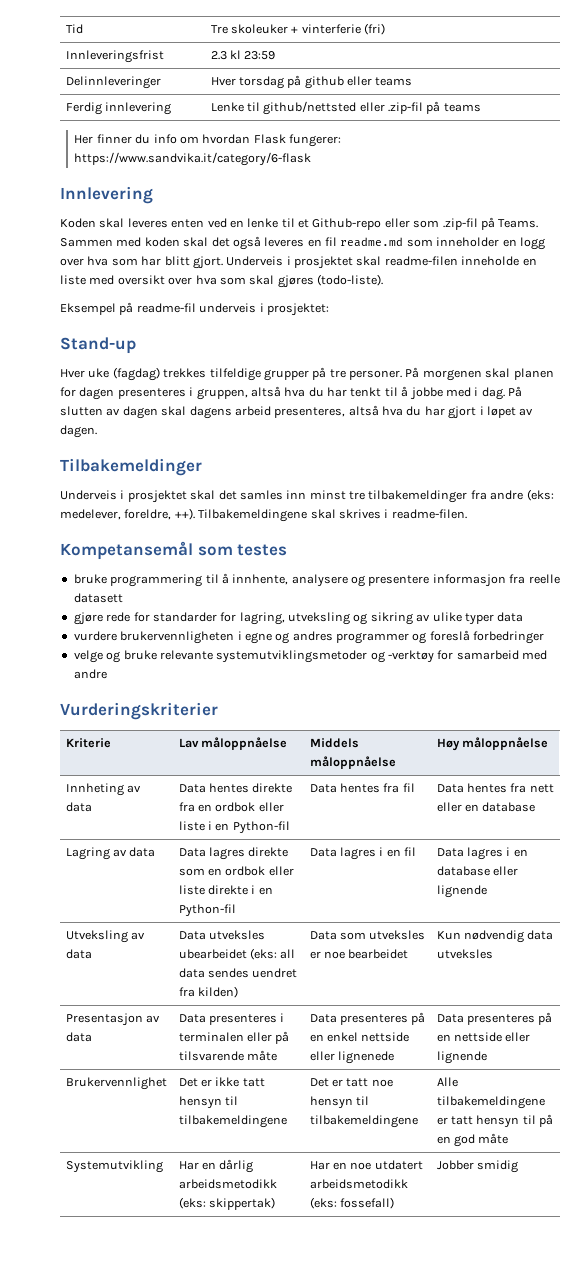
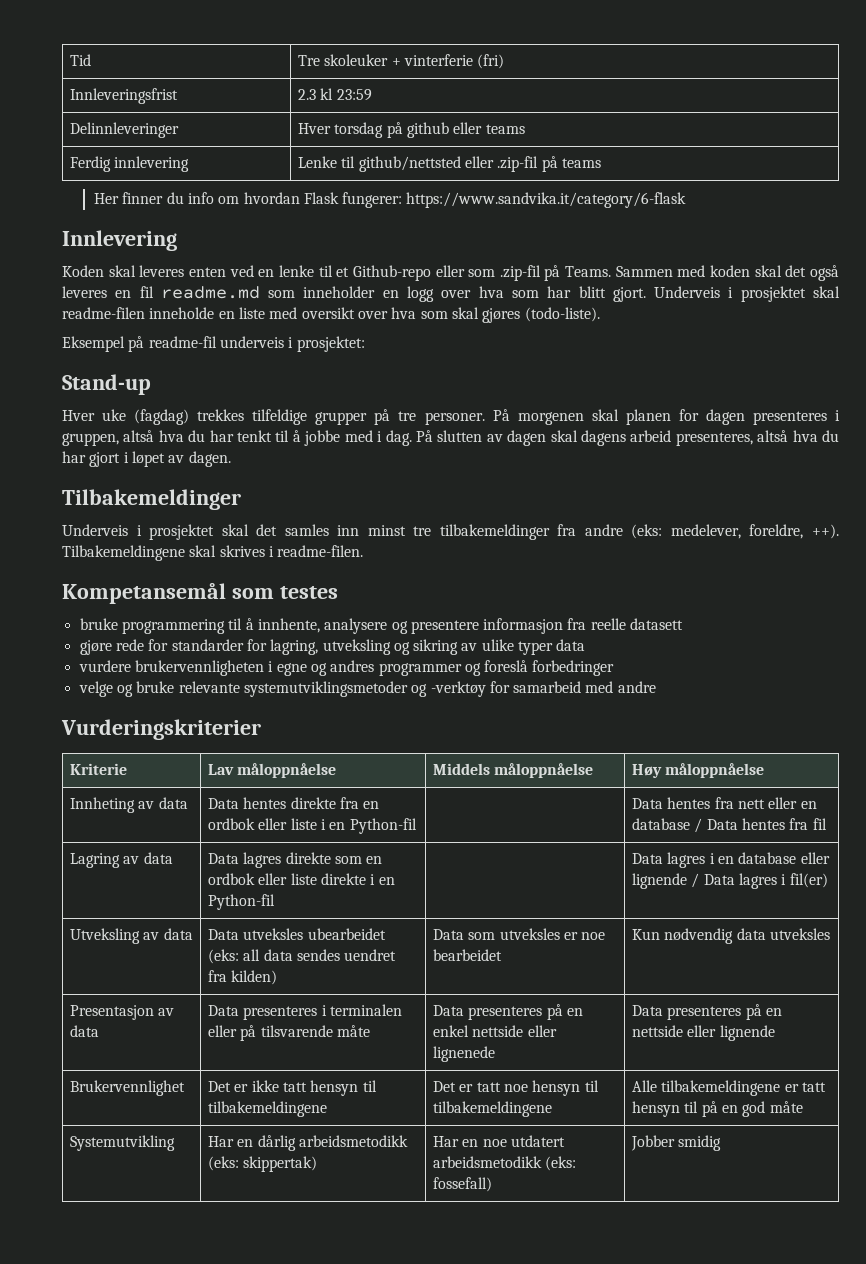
[309,783,415,793] Data hentes fra fil -> (417, 826) none
(536, 807) none -> [694,818,827,833] / Data hentes fra fil
[309,847,417,860] Data lagres i en fil -> (276, 902) none
(487, 891) none -> [691,873,828,889] / Data lagres i fil(er)

